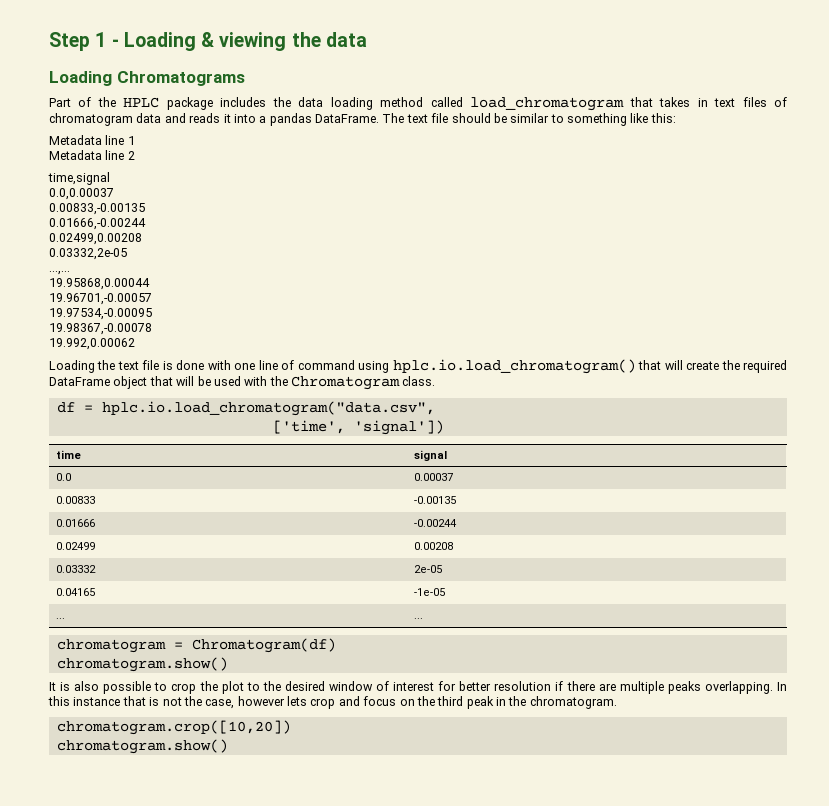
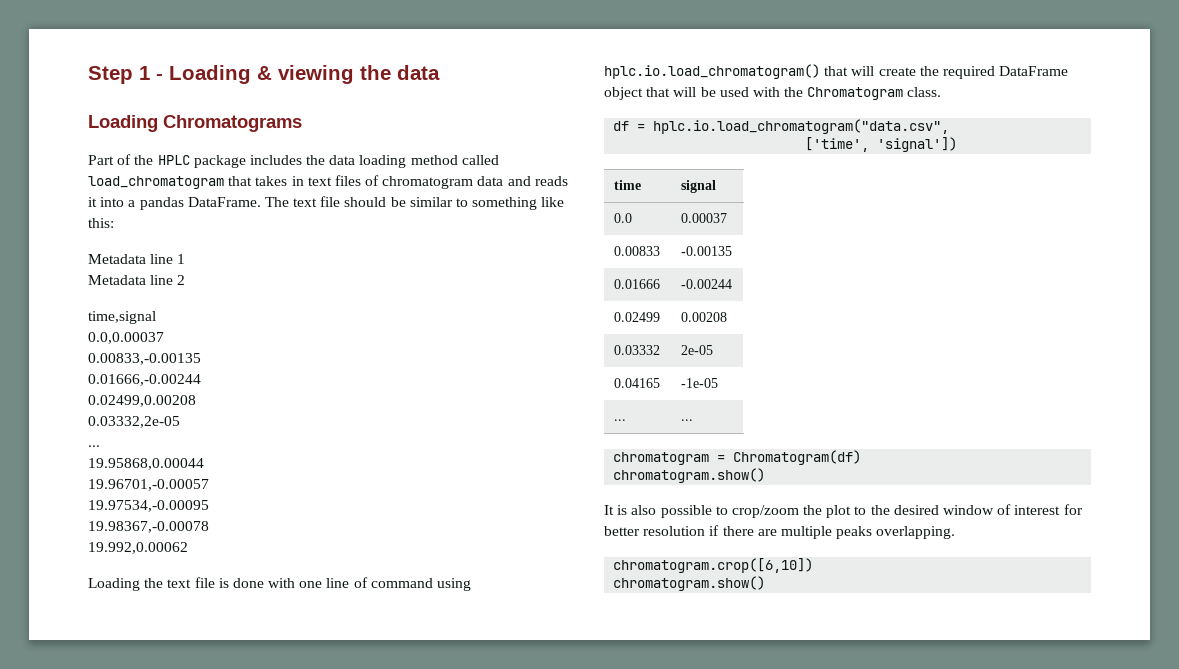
[49,271,70,275] ...,... -> [88,445,100,447] ...
[171,683,197,694] crop -> [731,505,799,518] crop/zoom
[776,682,787,691] [48,696,617,709] [56,720,291,735] In this instance that is not the case, however lets crop and focus on the third peak in the chromatogram. // chromatogram.crop([10,20]) -> [613,558,814,573] // chromatogram.crop([6,10])

